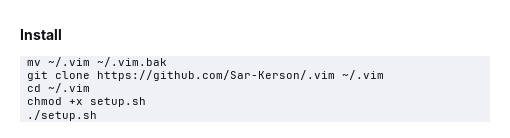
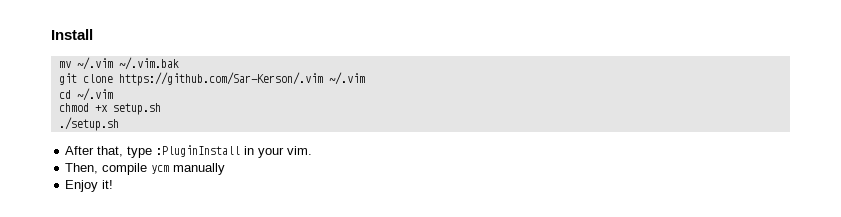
(97, 115) none -> [65,145,313,158] [65,163,226,175] [65,180,114,192] // After that, type :PluginInstall in your vim. // Then, compile ycm manually // Enjoy it!

